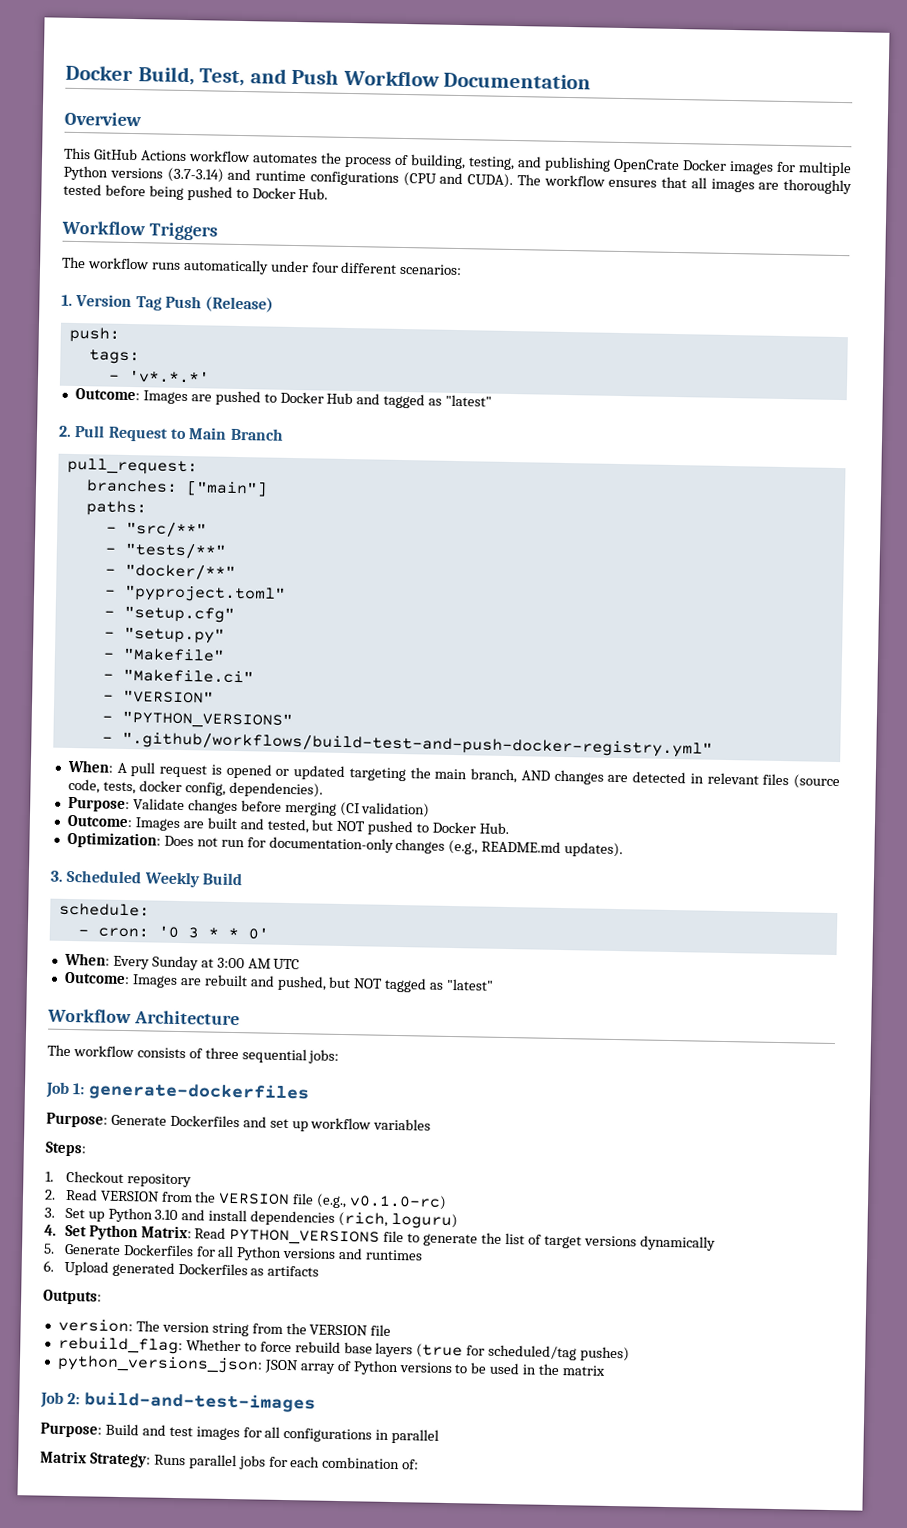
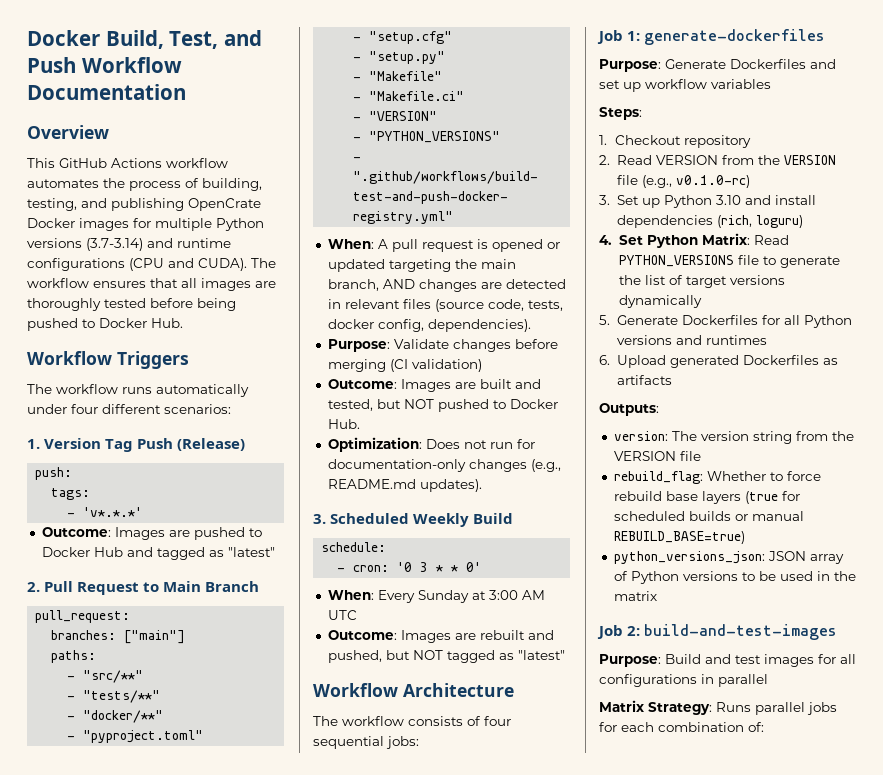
[204,1047,239,1060] three -> [484,716,511,726] four
[488,1344,631,1362] scheduled/tag pushes) -> [613,511,804,521] [613,531,745,544] scheduled builds or manual REBUILD_BASE=true)

